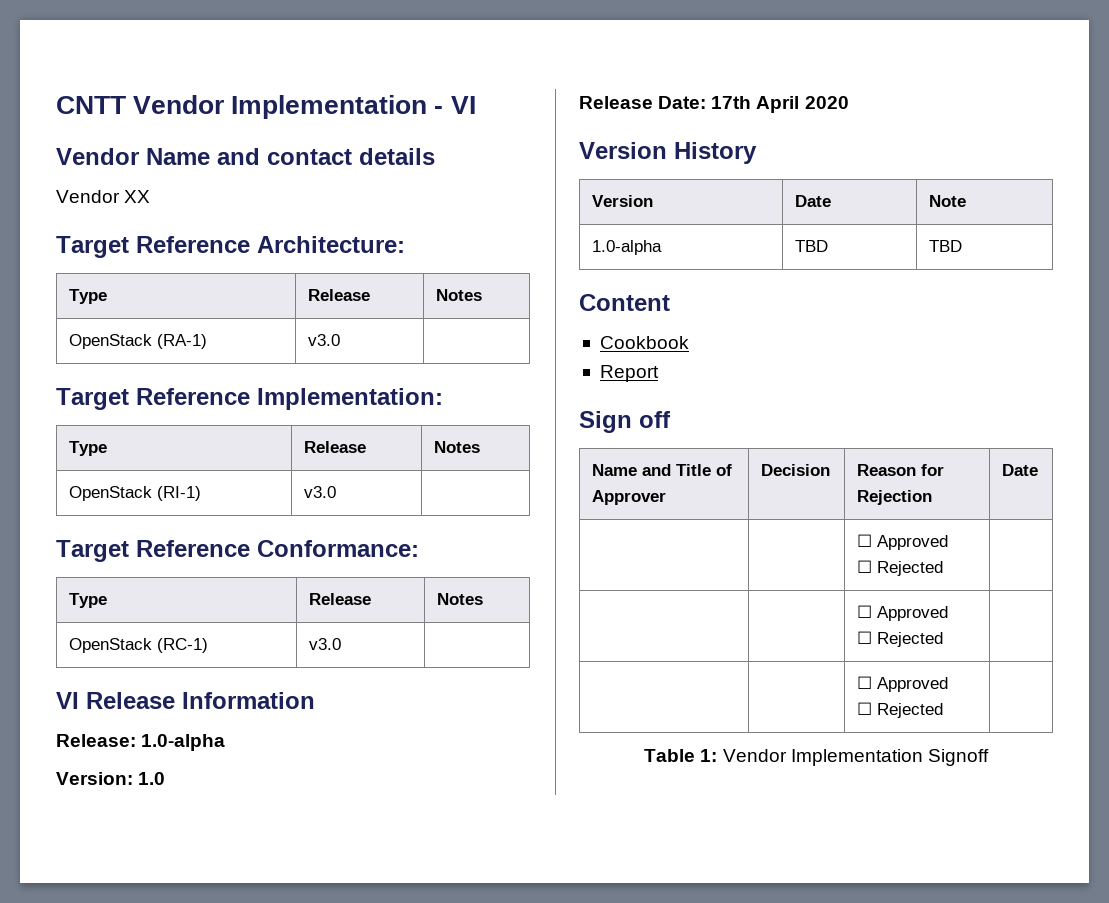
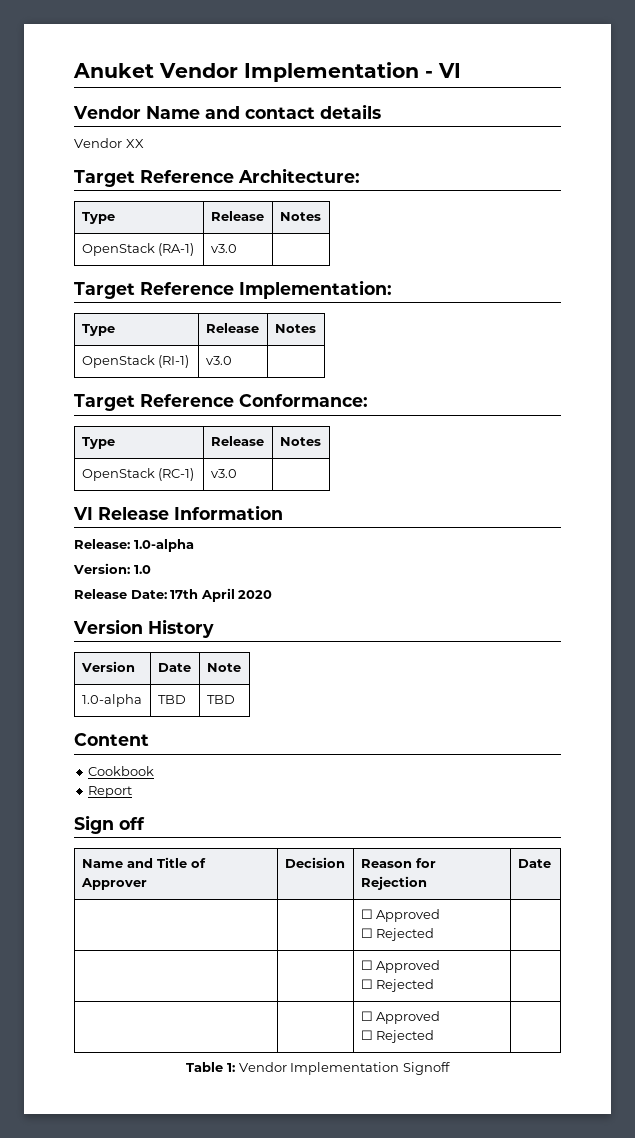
[56,96,126,114] CNTT -> [73,63,154,78] Anuket

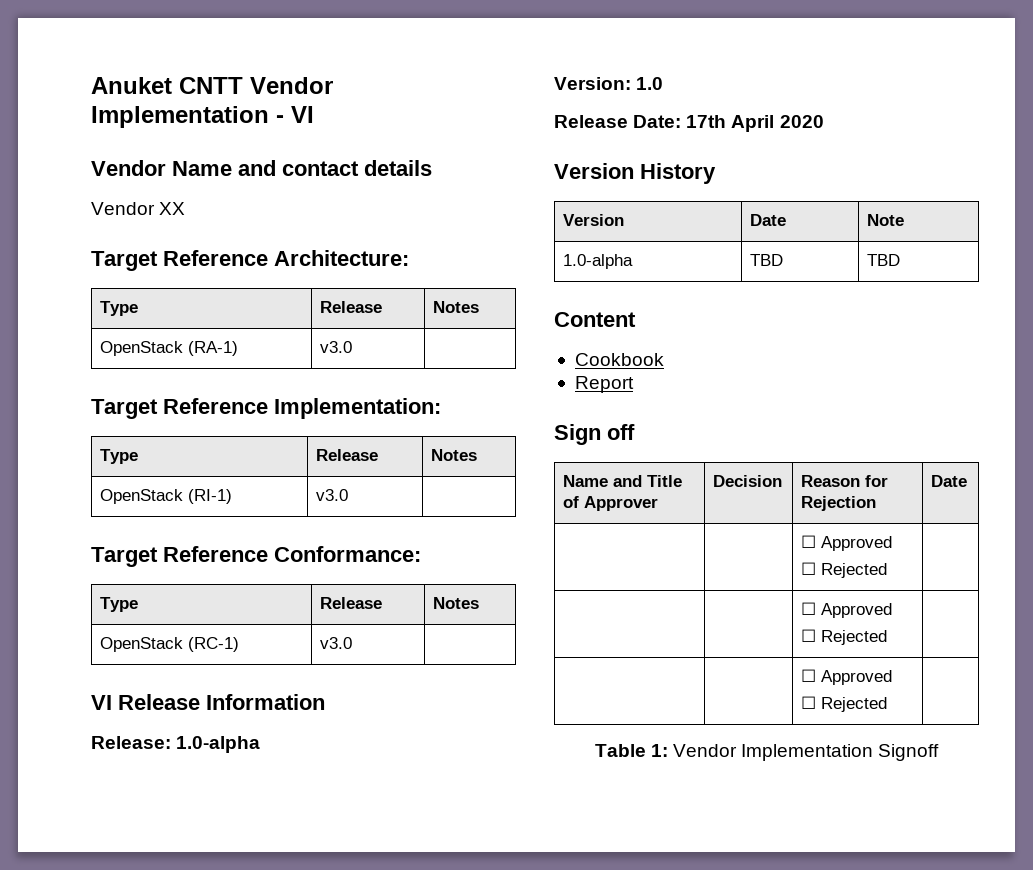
(154, 70) none -> [179,77,243,94] CNTT

